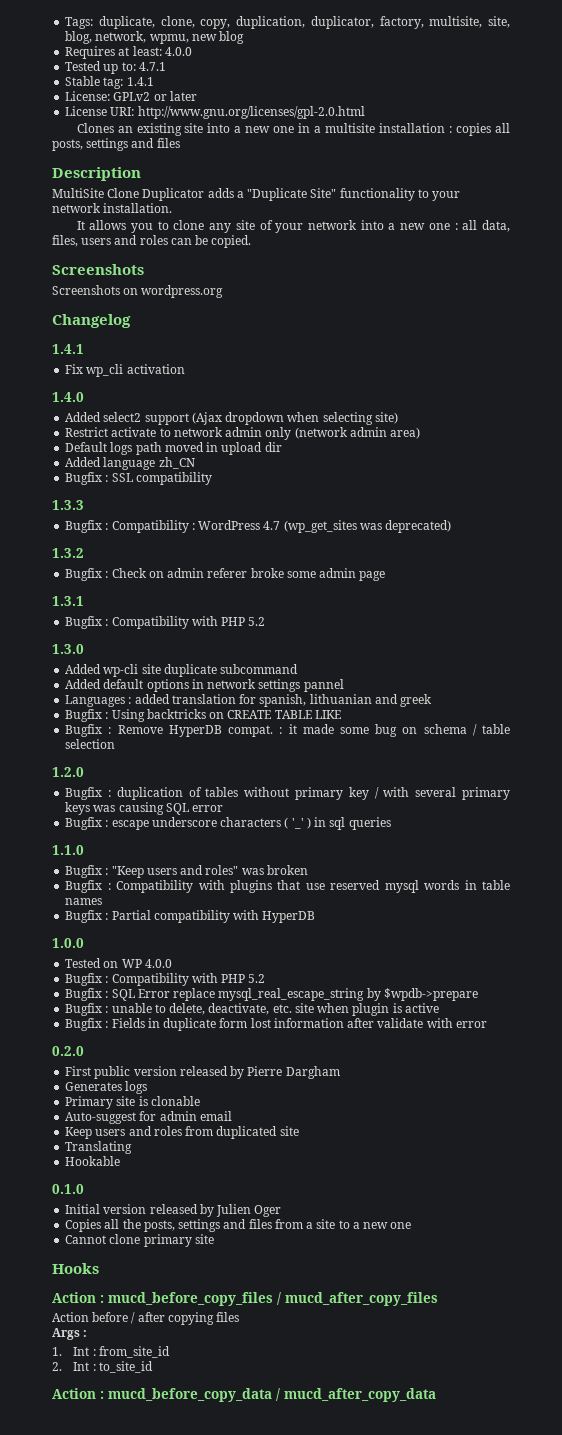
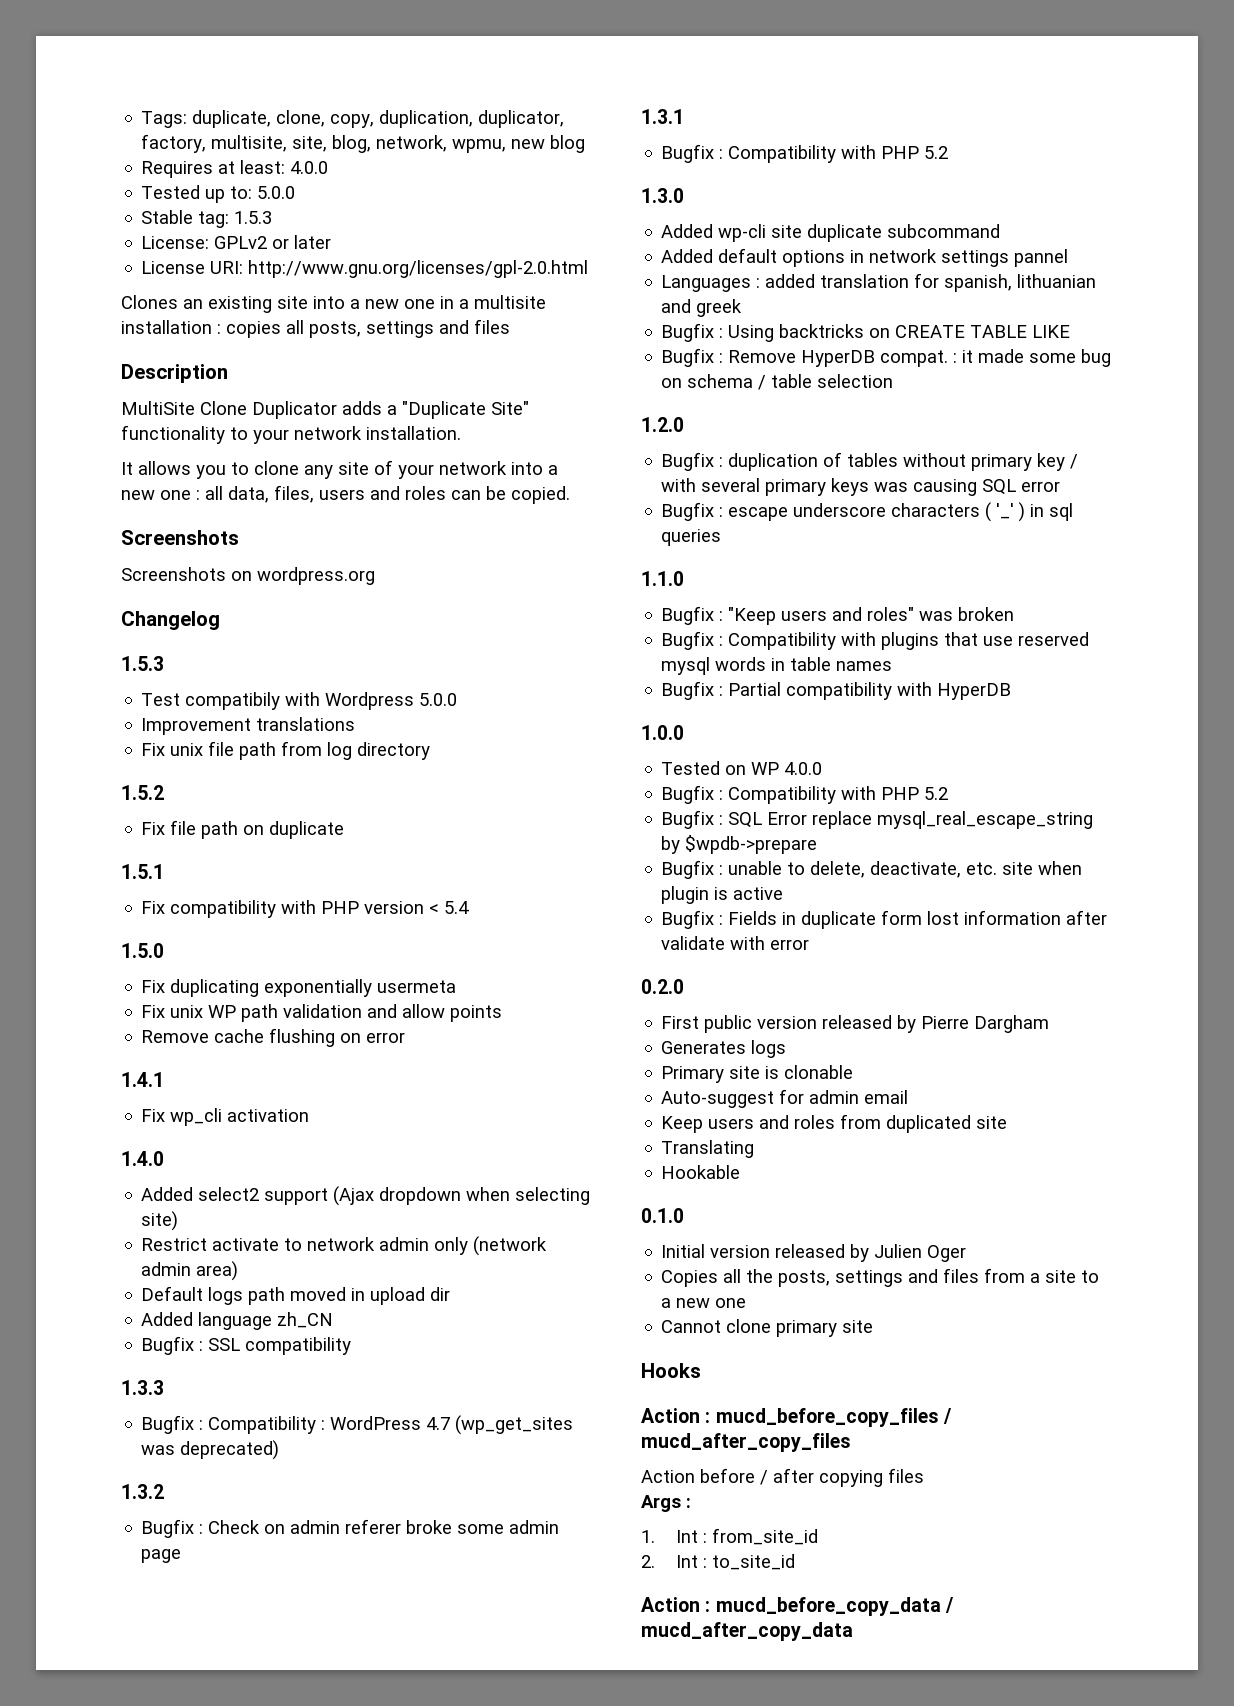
[138,62,166,71] 4.7.1 -> [257,186,296,199] 5.0.0
[126,77,154,86] 1.4.1 -> [234,211,273,224] 1.5.3
(131, 321) none -> [121,656,164,671] [141,692,458,710] [141,717,356,735] [141,741,431,760] [121,785,164,800] [141,820,345,839] [121,864,164,879] [141,900,470,918] [121,943,164,958] [141,979,457,997] [141,1004,503,1022] [141,1028,406,1047] // 1.5.3 // Test compatibily with Wordpress 5.0.0 // Improvement translations // Fix unix file path from log directory // 1.5.2 // Fix file path on duplicate // 1.5.1 // Fix compatibility with PHP version < 5.4 // 1.5.0 // Fix duplicating exponentially usermeta // Fix unix WP path validation and allow points // Remove cache flushing on error

